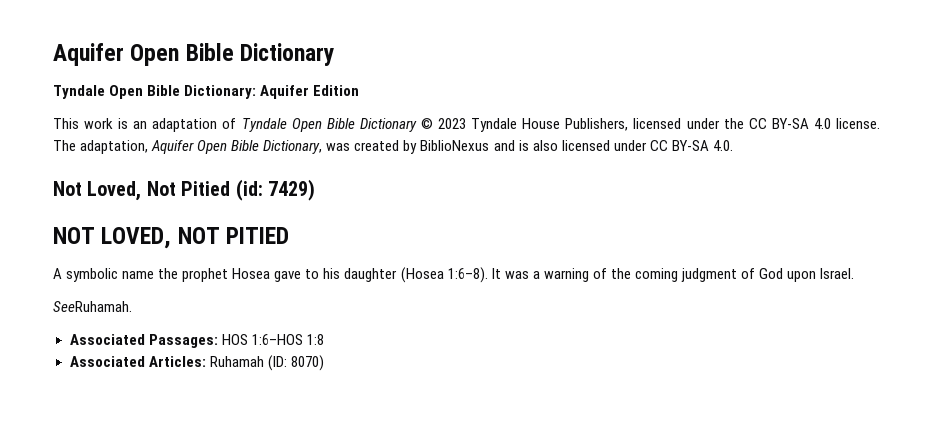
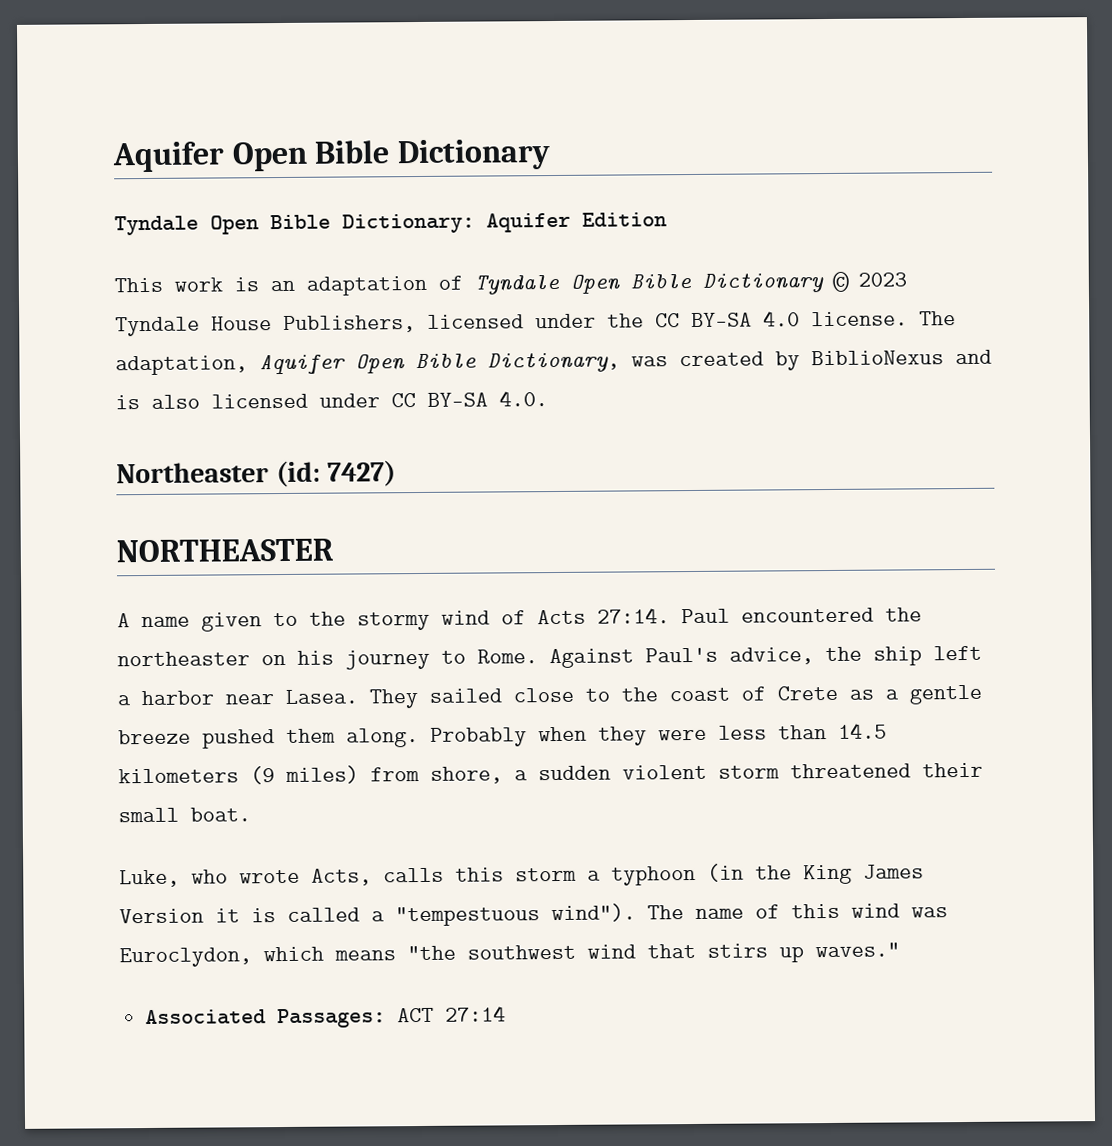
[53,179,315,201] [53,227,290,249] [53,267,855,283] [53,301,132,312] [69,334,324,348] [69,355,324,371] Not Loved, Not Pitied (id: 7429) // NOT LOVED, NOT PITIED // A symbolic name the prophet Hosea gave to his daughter (Hosea 1:6–8). It was a warning of the coming judgment of God upon Israel. // SeeRuhamah. // Associated Passages: HOS 1:6–HOS 1:8 // Associated Articles: Ruhamah (ID: 8070) -> [116,460,397,488] [116,538,334,563] [117,607,922,632] [117,645,982,670] [117,684,982,709] [118,722,887,749] [118,762,983,785] [118,807,251,823] [119,863,924,888] [119,903,948,927] [119,942,900,968] [145,1005,507,1029] Northeaster (id: 7427) // NORTHEASTER // A name given to the stormy wind of Acts 27:14. Paul encountered the northeaster on his journey to Rome. Against Paul's advice, the ship left a harbor near Lasea. They sailed close to the coast of Crete as a gentle breeze pushed them along. Probably when they were less than 14.5 kilometers (9 miles) from shore, a sudden violent storm threatened their small boat. // Luke, who wrote Acts, calls this storm a typhoon (in the King James Version it is called a "tempestuous wind"). The name of this wind was Euroclydon, which means "the southwest wind that stirs up waves." // Associated Passages: ACT 27:14

